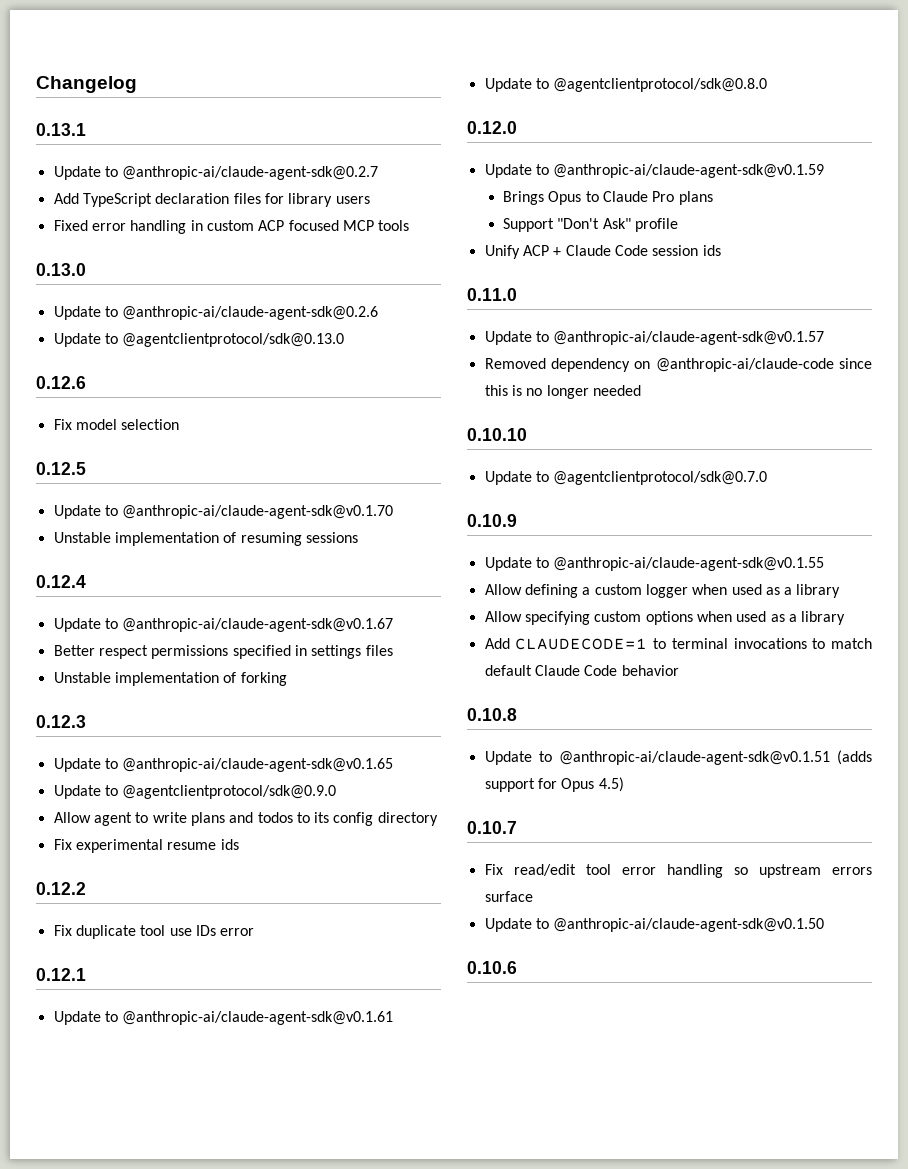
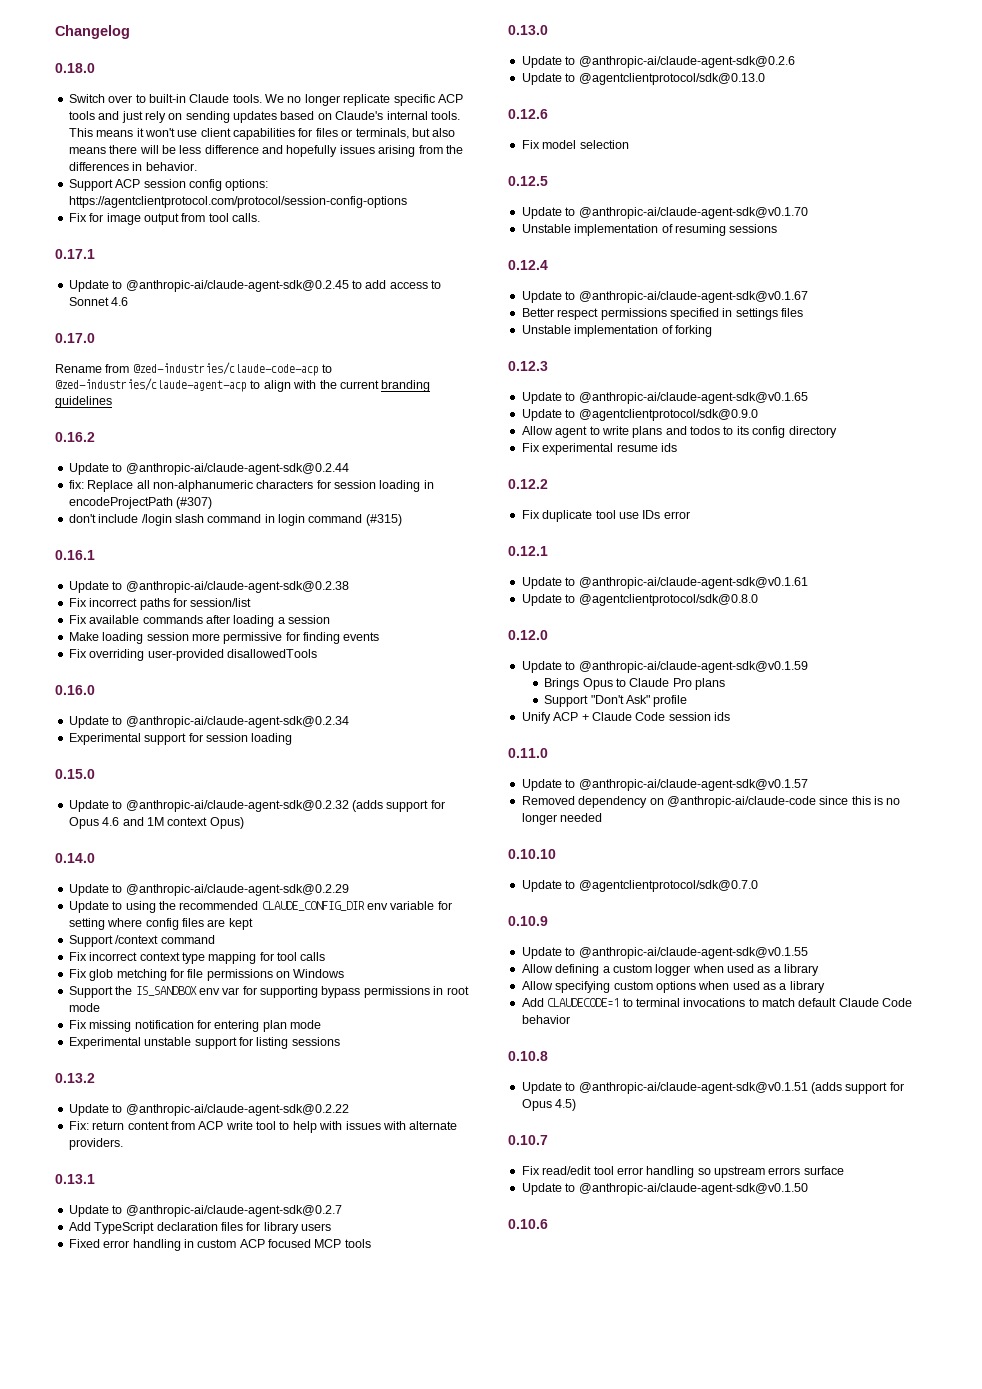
(137, 84) none -> [55,63,95,73] [68,94,463,106] [68,111,460,123] [68,128,456,140] [68,145,463,157] [68,162,197,171] [68,179,269,191] [68,196,407,208] [68,213,260,225] [55,249,95,259] [68,280,441,292] [68,297,129,306] [55,333,95,343] [55,362,333,376] [55,378,431,392] [55,396,112,408] [55,432,95,442] [68,463,349,475] [68,480,434,492] [68,497,213,509] [68,514,402,526] [55,550,95,560] [68,581,349,593] [68,598,252,610] [68,615,330,627] [68,632,380,644] [68,649,317,661] [55,685,95,695] [68,716,349,728] [68,733,293,745] [55,769,95,779] [68,800,445,812] [68,817,244,829] [55,853,95,863] [68,884,349,896] [68,901,452,913] [68,918,253,930] [68,935,215,947] [68,952,326,964] [68,969,345,981] [68,986,469,998] [68,1003,100,1012] [68,1020,321,1032] [68,1037,340,1049] [55,1073,95,1083] [68,1104,349,1116] [68,1121,458,1133] [68,1138,123,1150] // 0.18.0 // Switch over to built-in Claude tools. We no longer replicate specific ACP tools and just rely on sending updates based on Claude's internal tools. This means it won't use client capabilities for files or terminals, but also means there will be less difference and hopefully issues arising from the differences in behavior. // Support ACP session config options: https://agentclientprotocol.com/protocol/session-config-options // Fix for image output from tool calls. // 0.17.1 // Update to @anthropic-ai/claude-agent-sdk@0.2.45 to add access to Sonnet 4.6 // 0.17.0 // Rename from @zed-industries/claude-code-acp to @zed-industries/claude-agent-acp to align with the current branding guidelines // 0.16.2 // Update to @anthropic-ai/claude-agent-sdk@0.2.44 // fix: Replace all non-alphanumeric characters for session loading in encodeProjectPath (#307) // don't include /login slash command in login command (#315) // 0.16.1 // Update to @anthropic-ai/claude-agent-sdk@0.2.38 // Fix incorrect paths for session/list // Fix available commands after loading a session // Make loading session more permissive for finding events // Fix overriding user-provided disallowedTools // 0.16.0 // Update to @anthropic-ai/claude-agent-sdk@0.2.34 // Experimental support for session loading // 0.15.0 // Update to @anthropic-ai/claude-agent-sdk@0.2.32 (adds support for Opus 4.6 and 1M context Opus) // 0.14.0 // Update to @anthropic-ai/claude-agent-sdk@0.2.29 // Update to using the recommended CLAUDE_CONFIG_DIR env variable for setting where config files are kept // Support /context command // Fix incorrect context type mapping for tool calls // Fix glob metching for file permissions on Windows // Support the IS_SANDBOX env var for supporting bypass permissions in root mode // Fix missing notification for entering plan mode // Experimental unstable support for listing sessions // 0.13.2 // Update to @anthropic-ai/claude-agent-sdk@0.2.22 // Fix: return content from ACP write tool to help with issues with alternate providers.

